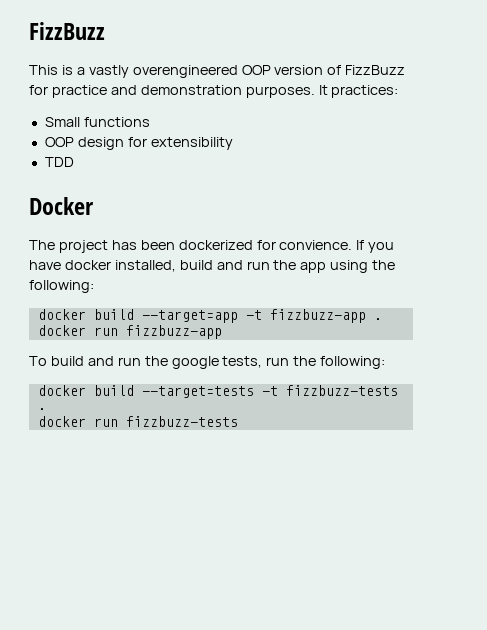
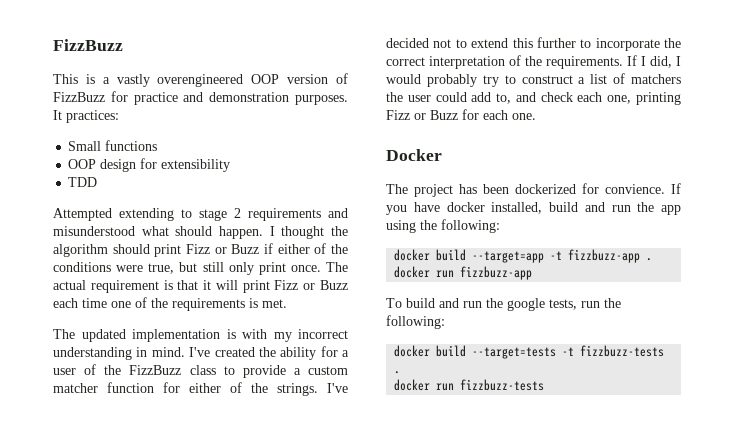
(74, 162) none -> [53,208,348,221] [53,226,348,239] [53,243,348,257] [53,262,348,275] [53,280,348,293] [53,297,287,311] [53,329,348,342] [53,346,349,360] [53,364,348,378] [53,382,348,396] [386,37,681,51] [386,55,681,69] [386,73,681,87] [386,92,681,105] [386,109,536,120] // Attempted extending to stage 2 requirements and misunderstood what should happen. I thought the algorithm should print Fizz or Buzz if either of the conditions were true, but still only print once. The actual requirement is that it will print Fizz or Buzz each time one of the requirements is met. // The updated implementation is with my incorrect understanding in mind. I've created the ability for a user of the FizzBuzz class to provide a custom matcher function for either of the strings. I've decided not to extend this further to incorporate the correct interpretation of the requirements. If I did, I would probably try to construct a list of matchers the user could add to, and check each one, printing Fizz or Buzz for each one.

